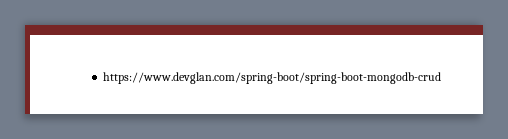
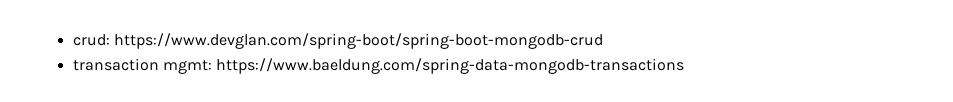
(103, 78) none -> [72,34,110,46] crud:
(442, 78) none -> [72,58,685,74] // transaction mgmt: https://www.baeldung.com/spring-data-mongodb-transactions

